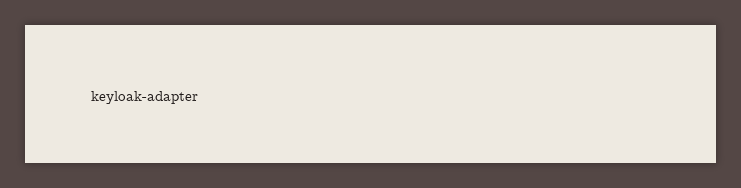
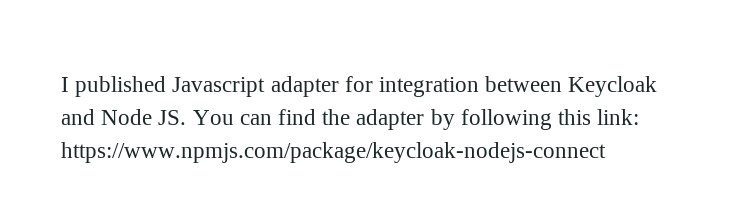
[91,91,198,104] keyloak-adapter -> [61,76,658,97] [61,109,640,130] [61,142,606,163] I published Javascript adapter for integration between Keycloak and Node JS. You can find the adapter by following this link: https://www.npmjs.com/package/keycloak-nodejs-connect

